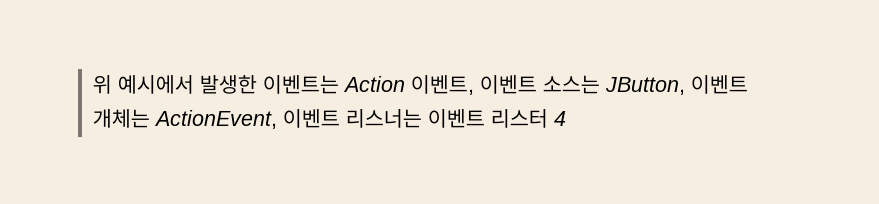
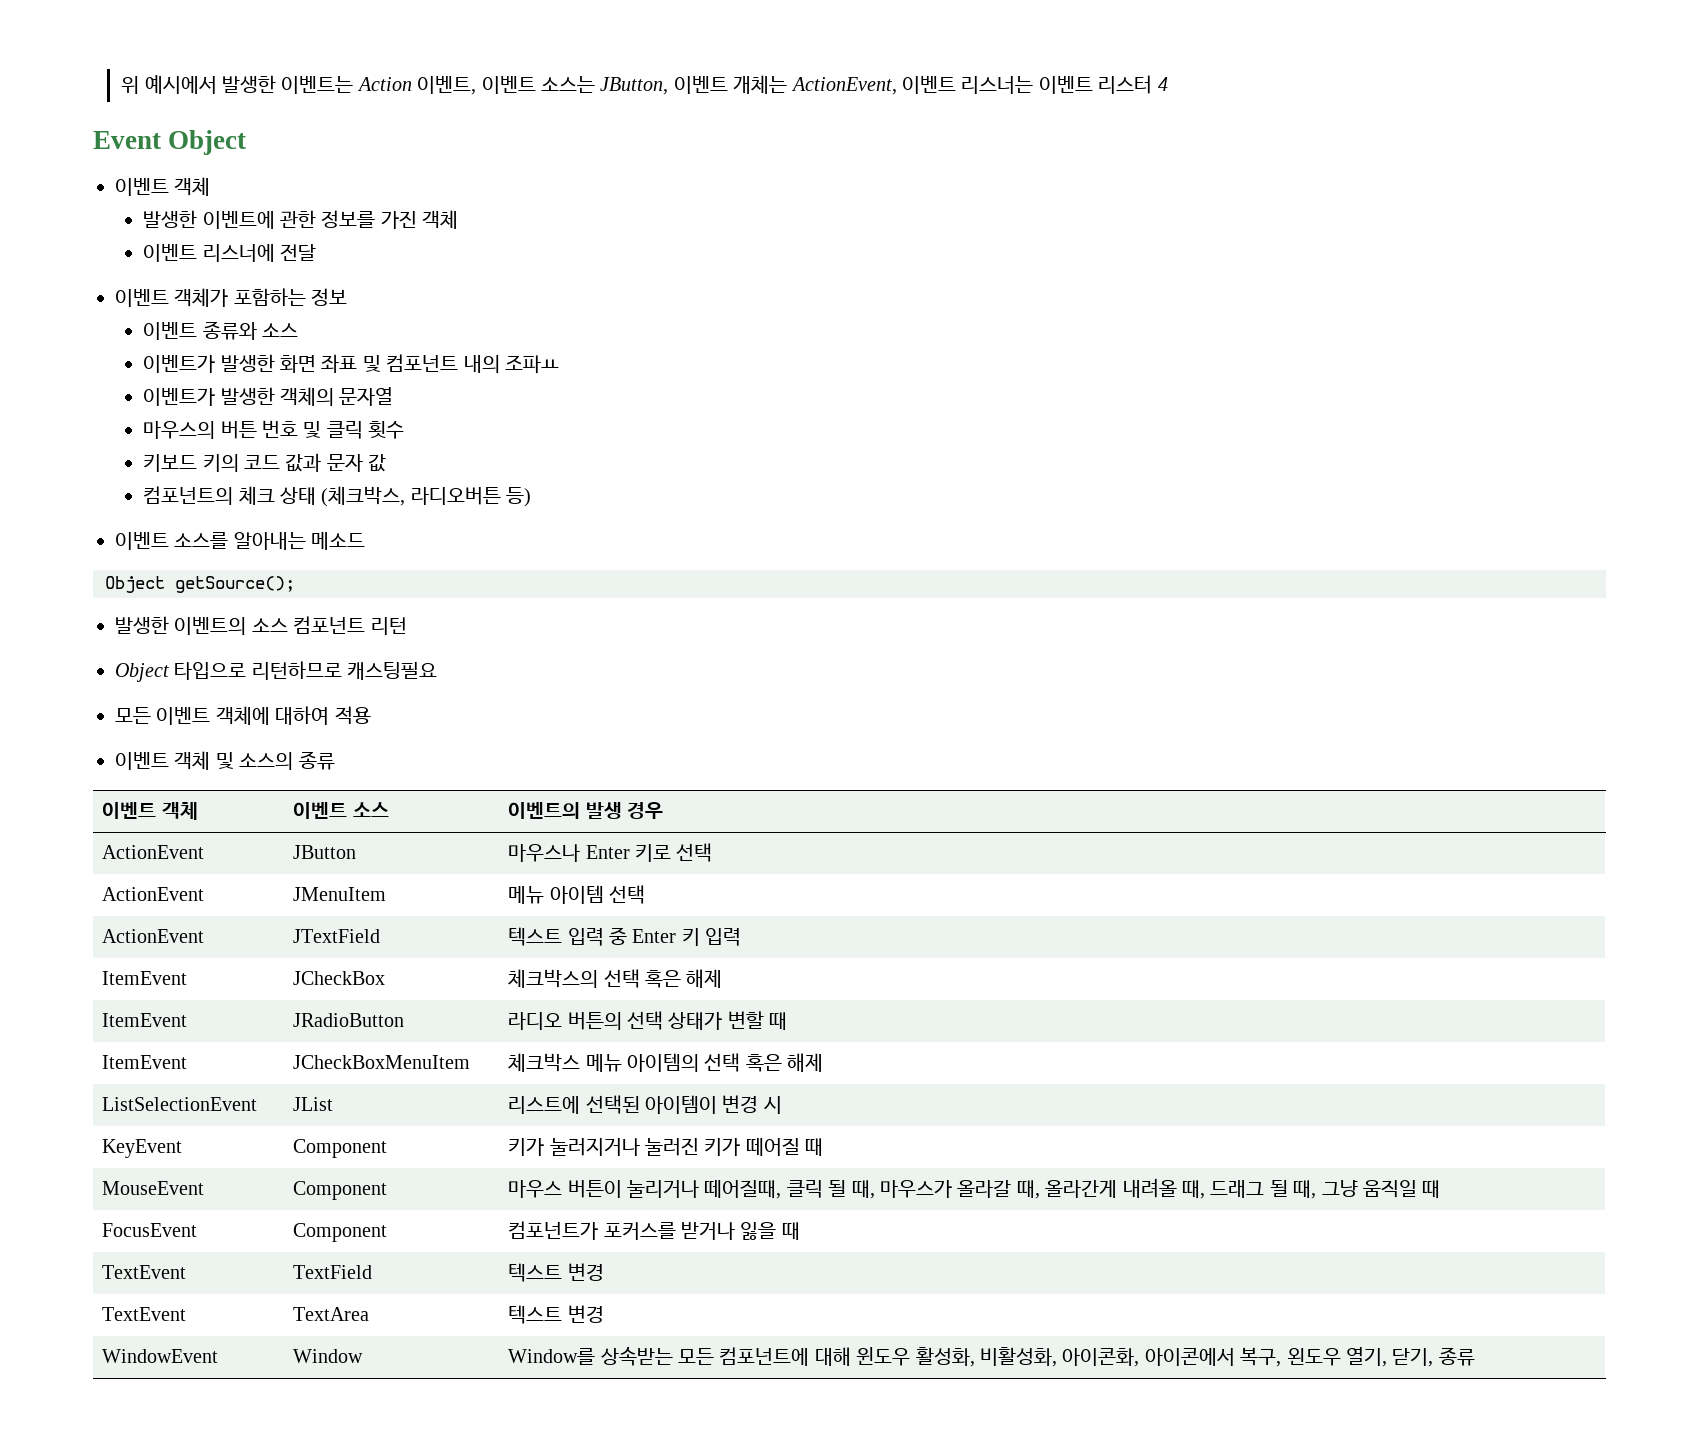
(567, 118) none -> [93,130,247,155] [115,177,211,196] [143,210,459,229] [143,243,317,262] [115,288,348,307] [143,321,299,340] [143,354,560,374] [143,387,394,406] [143,420,405,439] [143,453,387,472] [143,486,532,507] [115,531,366,550] [105,576,295,593] [115,616,407,635] [115,661,438,682] [115,706,371,725] [115,751,335,770] [102,802,198,820] [293,802,389,819] [508,802,664,819] [102,845,205,859] [293,845,357,859] [508,843,713,862] [102,887,205,901] [293,887,387,901] [508,885,646,904] [102,929,205,943] [293,929,381,943] [508,927,742,946] [102,971,188,985] [293,971,386,985] [508,969,723,988] [102,1013,188,1027] [293,1013,405,1027] [508,1011,788,1030] [102,1055,188,1069] [293,1055,471,1069] [508,1053,824,1072] [102,1097,258,1111] [293,1097,334,1111] [508,1095,782,1114] [102,1139,183,1158] [293,1139,388,1158] [508,1138,824,1156] [102,1181,205,1195] [293,1181,388,1200] [508,1178,1441,1199] [102,1223,198,1237] [293,1223,388,1242] [508,1221,800,1240] [102,1265,187,1279] [293,1265,373,1279] [508,1263,604,1282] [102,1307,187,1321] [293,1307,370,1321] [508,1305,604,1324] [102,1349,219,1363] [293,1349,364,1363] [508,1346,1475,1367] // Event Object // 이벤트 객체 // 발생한 이벤트에 관한 정보를 가진 객체 // 이벤트 리스너에 전달 // 이벤트 객체가 포함하는 정보 // 이벤트 종류와 소스 // 이벤트가 발생한 화면 좌표 및 컴포넌트 내의 조파ㅛ // 이벤트가 발생한 객체의 문자열 // 마우스의 버튼 번호 및 클릭 횟수 // 키보드 키의 코드 값과 문자 값 // 컴포넌트의 체크 상태 (체크박스, 라디오버튼 등) // 이벤트 소스를 알아내는 메소드 // Object getSource(); // 발생한 이벤트의 소스 컴포넌트 리턴 // Object 타입으로 리턴하므로 캐스팅필요 // 모든 이벤트 객체에 대하여 적용 // 이벤트 객체 및 소스의 종류 // 이벤트 객체 | 이벤트 소스 | 이벤트의 발생 경우 // ActionEvent | JButton | 마우스나 Enter 키로 선택 // ActionEvent | JMenuItem | 메뉴 아이템 선택 // ActionEvent | JTextField | 텍스트 입력 중 Enter 키 입력 // ItemEvent | JCheckBox | 체크박스의 선택 혹은 해제 // ItemEvent | JRadioButton | 라디오 버튼의 선택 상태가 변할 때 // ItemEvent | JCheckBoxMenuItem | 체크박스 메뉴 아이템의 선택 혹은 해제 // ListSelectionEvent | JList | 리스트에 선택된 아이템이 변경 시 // KeyEvent | Component | 키가 눌러지거나 눌러진 키가 떼어질 때 // MouseEvent | Component | 마우스 버튼이 눌리거나 떼어질때, 클릭 될 때, 마우스가 올라갈 때, 올라간게 내려올 때, 드래그 될 때, 그냥 움직일 때 // FocusEvent | Component | 컴포넌트가 포커스를 받거나 잃을 때 // TextEvent | TextField | 텍스트 변경 // TextEvent | TextArea | 텍스트 변경 // WindowEvent | Window | Window를 상속받는 모든 컴포넌트에 대해 윈도우 활성화, 비활성화, 아이콘화, 아이콘에서 복구, 왼도우 열기, 닫기, 종류

